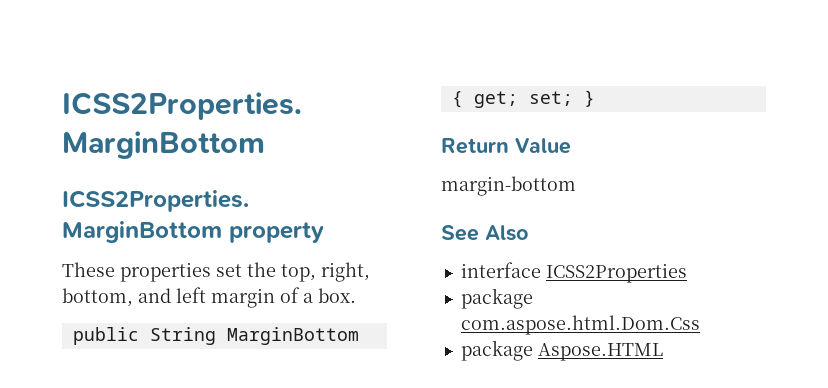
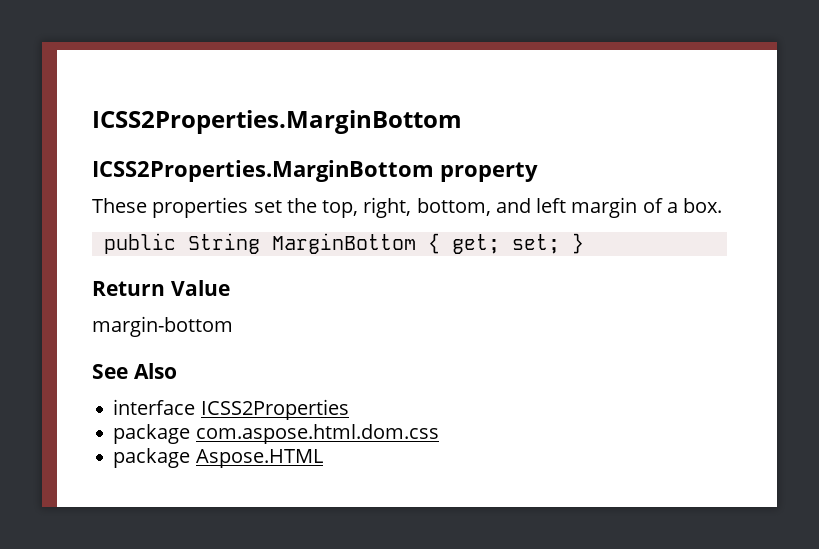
[460,315,700,335] com.aspose.html.Dom.Css -> [195,424,439,444] com.aspose.html.dom.css

